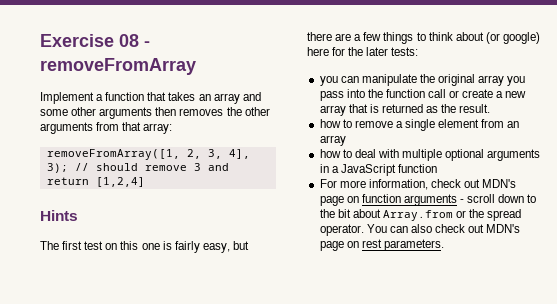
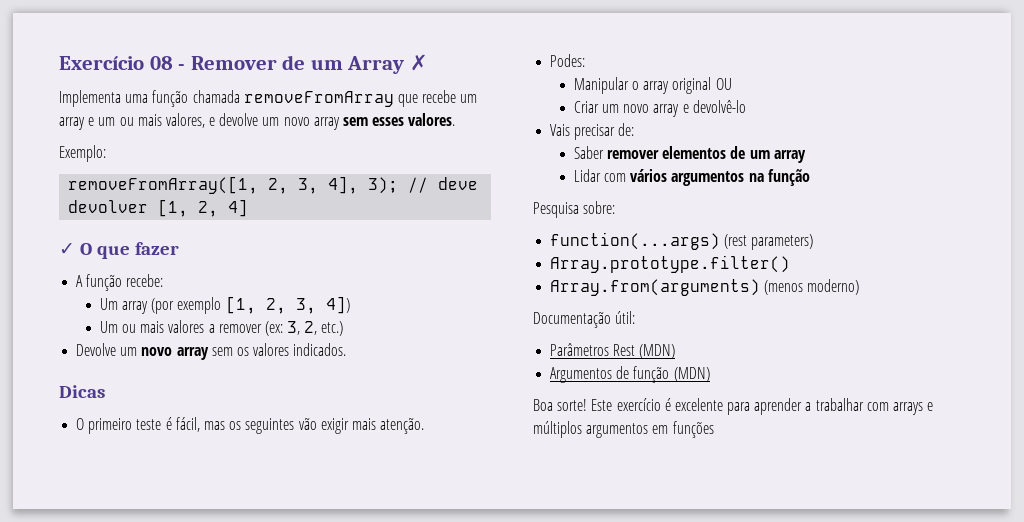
[40,34,114,47] Exercise -> [59,56,144,70] Exercício
[40,58,196,75] [40,92,261,104] [40,107,270,119] [40,122,173,134] removeFromArray // Implement a function that takes an array and some other arguments then removes the other arguments from that array: -> [190,54,428,74] [59,90,478,107] [59,113,456,130] [59,145,106,162] Remover de um Array ✗ // Implementa uma função chamada removeFromArray que recebe um array e um ou mais valores, e devolve um novo array sem esses valores. // Exemplo:
[95,163,229,171] [46,177,145,187] [40,210,78,221] [40,241,249,253] [307,32,540,44] [307,47,419,56] [319,74,526,86] [319,89,527,101] [319,104,491,116] [319,119,520,131] [319,135,346,146] [319,149,541,161] [319,164,437,176] [319,179,517,190] [319,194,537,206] [319,209,522,221] [319,224,521,236] [319,239,444,251] should remove 3 and return [1,2,4] // Hints // The first test on this one is fairly easy, but there are a few things to think about (or google) here for the later tests: // you can manipulate the original array you pass into the function call or create a new array that is returned as the result. // how to remove a single element from an array // how to deal with multiple optional arguments in a JavaScript function // For more information, check out MDN's page on function arguments - scroll down to the bit about Array.from or the spread operator. You can also check out MDN's page on rest parameters. -> [438,177,479,190] [68,199,249,217] [59,242,180,259] [76,274,164,291] [99,296,350,314] [99,320,344,336] [76,343,347,360] [59,385,105,398] [76,417,425,434] [550,54,586,67] [573,77,732,94] [573,100,746,117] [550,123,635,140] [573,146,806,163] [573,169,810,186] [533,201,616,218] [550,232,814,250] [550,255,791,273] [550,279,860,296] [533,311,636,328] [550,343,676,359] [550,366,710,383] [533,398,934,415] [533,421,714,438] deve devolver [1, 2, 4] // ✓ O que fazer // A função recebe: // Um array (por exemplo [1, 2, 3, 4]) // Um ou mais valores a remover (ex: 3, 2, etc.) // Devolve um novo array sem os valores indicados. // Dicas // O primeiro teste é fácil, mas os seguintes vão exigir mais atenção. // Podes: // Manipular o array original OU // Criar um novo array e devolvê-lo // Vais precisar de: // Saber remover elementos de um array // Lidar com vários argumentos na função // Pesquisa sobre: // function(...args) (rest parameters) // Array.prototype.filter() // Array.from(arguments) (menos moderno) // Documentação útil: // Parâmetros Rest (MDN) // Argumentos de função (MDN) // Boa sorte! Este exercício é excelente para aprender a trabalhar com arrays e múltiplos argumentos em funções

